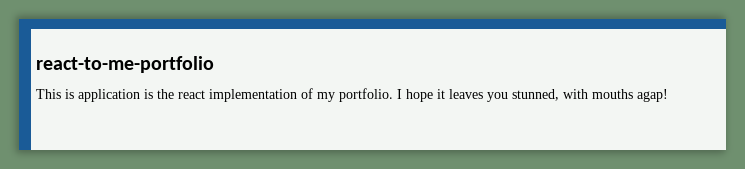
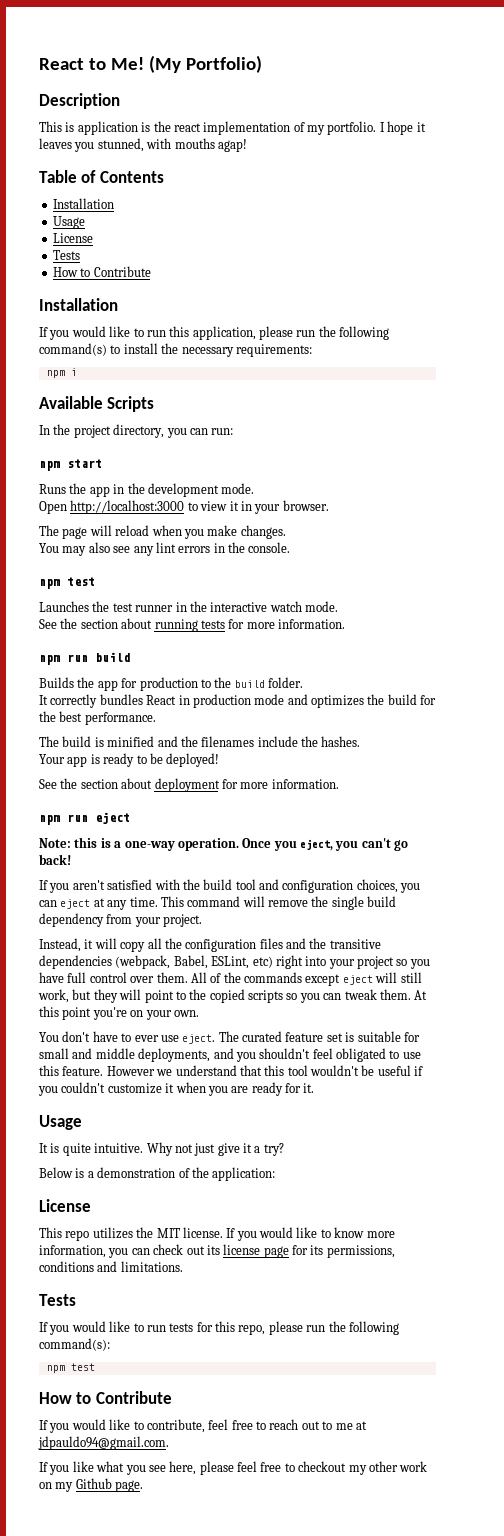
[36,56,214,73] react-to-me-portfolio -> [39,55,262,73] [39,93,120,109] React to Me! (My Portfolio) // Description
(668, 95) none -> [39,170,164,183] [52,198,114,209] [52,216,85,229] [52,233,93,243] [52,250,80,260] [52,266,151,277] [39,298,118,311] [39,326,390,340] [39,343,312,357] [46,368,77,378] [39,396,155,412] [39,424,234,438] [39,459,102,471] [39,483,255,497] [39,500,329,514] [39,525,286,539] [39,542,291,556] [39,577,95,589] [39,601,338,612] [39,618,345,632] [39,652,130,665] [39,677,303,691] [39,694,437,708] [39,711,156,725] [39,736,361,747] [39,753,220,767] [39,778,339,792] [39,812,130,825] [39,837,409,851] [39,854,71,865] [39,879,421,893] [39,896,397,910] [39,913,203,927] [39,938,381,952] [39,955,430,969] [39,972,422,986] [38,989,428,1003] [39,1006,199,1020] [39,1031,420,1044] [39,1048,421,1062] [39,1065,424,1076] [38,1082,315,1096] [39,1115,82,1130] [39,1142,284,1156] [39,1167,276,1181] [39,1199,91,1212] [39,1227,395,1241] [39,1244,395,1258] [39,1261,183,1272] [39,1294,76,1306] [39,1321,399,1335] [39,1338,110,1351] [46,1363,95,1373] [39,1391,172,1404] [39,1419,367,1433] [38,1436,169,1450] [39,1461,428,1475] [39,1478,144,1492] // Table of Contents // Installation // Usage // License // Tests // How to Contribute // Installation // If you would like to run this application, please run the following command(s) to install the necessary requirements: // npm i // Available Scripts // In the project directory, you can run: // npm start // Runs the app in the development mode. // Open http://localhost:3000 to view it in your browser. // The page will reload when you make changes. // You may also see any lint errors in the console. // npm test // Launches the test runner in the interactive watch mode. // See the section about running tests for more information. // npm run build // Builds the app for production to the build folder. // It correctly bundles React in production mode and optimizes the build for the best performance. // The build is minified and the filenames include the hashes. // Your app is ready to be deployed! // See the section about deployment for more information. // npm run eject // Note: this is a one-way operation. Once you eject, you can't go back! // If you aren't satisfied with the build tool and configuration choices, you can eject at any time. This command will remove the single build dependency from your project. // Instead, it will copy all the configuration files and the transitive dependencies (webpack, Babel, ESLint, etc) right into your project so you have full control over them. All of the commands except eject will still work, but they will point to the copied scripts so you can tweak them. At this point you're on your own. // You don't have to ever use eject. The curated feature set is suitable for small and middle deployments, and you shouldn't feel obligated to use this feature. However we understand that this tool wouldn't be useful if you couldn't customize it when you are ready for it. // Usage // It is quite intuitive. Why not just give it a try? // Below is a demonstration of the application: // License // This repo utilizes the MIT license. If you would like to know more information, you can check out its license page for its permissions, conditions and limitations. // Tests // If you would like to run tests for this repo, please run the following command(s): // npm test // How to Contribute // If you would like to contribute, feel free to reach out to me at jdpauldo94@gmail.com. // If you like what you see here, please feel free to checkout my other work on my Github page.

